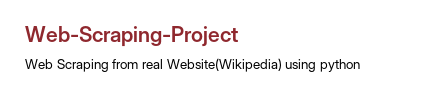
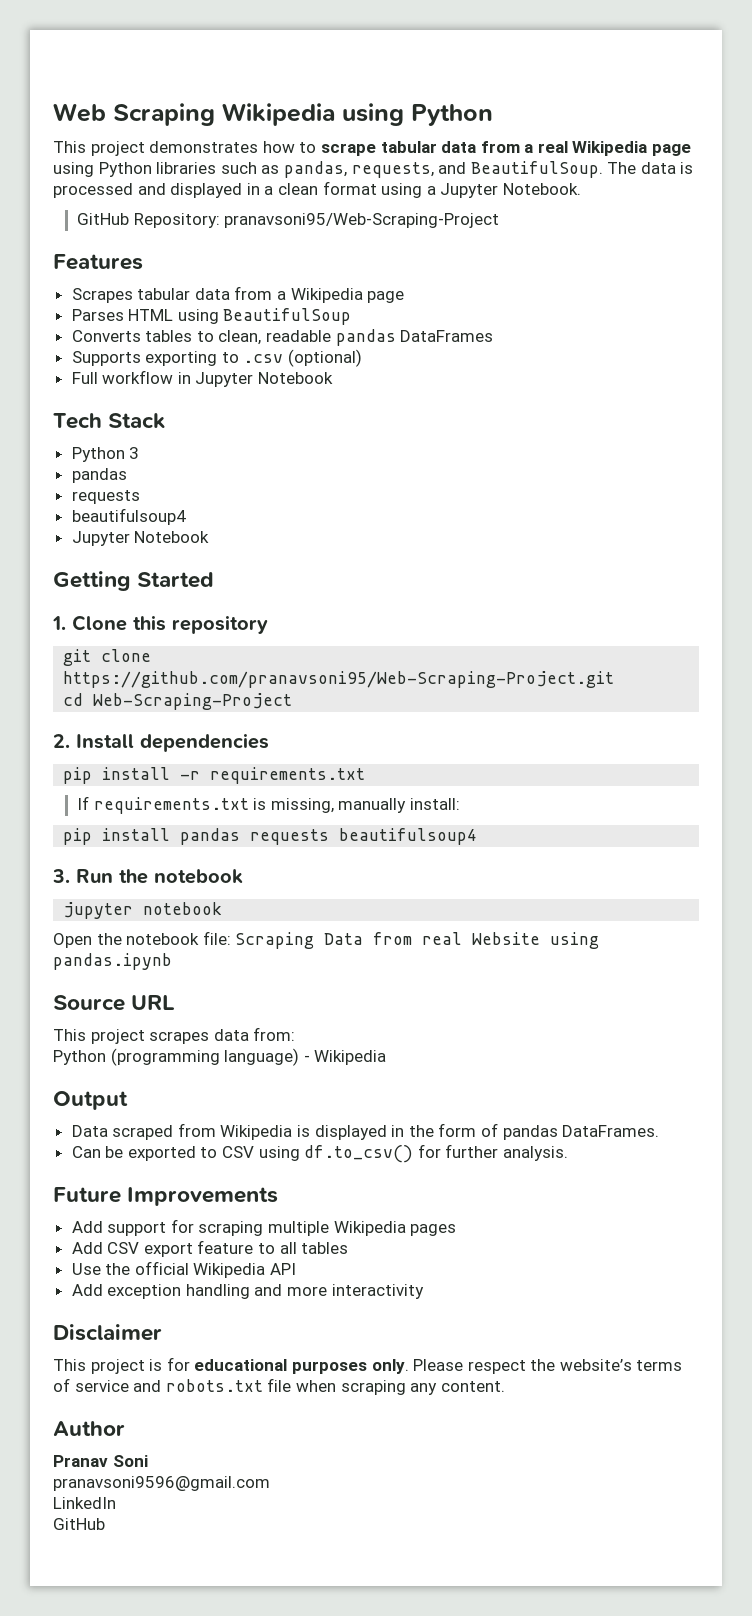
[25,26,238,47] [25,58,360,72] Web-Scraping-Project // Web Scraping from real Website(Wikipedia) using python -> [53,103,493,126] [53,141,692,156] [53,161,694,178] [53,181,581,198] [77,213,500,228] [53,254,143,270] [71,286,405,303] [71,308,352,325] [71,329,494,346] [71,349,363,367] [71,370,334,387] [53,413,166,429] [71,447,140,462] [71,468,127,483] [71,490,140,504] [71,508,186,525] [71,531,210,546] [53,571,215,591] [52,615,268,634] [63,649,152,666] [63,671,615,688] [63,693,293,710] [53,733,269,752] [63,767,366,784] [77,796,461,814] [63,828,478,845] [52,869,243,884] [63,902,223,919] [53,931,600,949] [53,953,172,970] [53,995,176,1011] [53,1027,296,1044] [53,1048,387,1066] [53,1091,128,1110] [71,1123,660,1140] [71,1144,569,1163] [53,1187,279,1206] [71,1219,457,1236] [71,1240,349,1257] [71,1261,297,1278] [71,1284,424,1299] [53,1324,162,1341] [53,1357,683,1374] [53,1378,505,1395] [53,1421,125,1436] [53,1455,148,1467] [53,1476,270,1491] [53,1497,116,1509] [53,1518,105,1530] Web Scraping Wikipedia using Python // This project demonstrates how to scrape tabular data from a real Wikipedia page using Python libraries such as pandas, requests, and BeautifulSoup. The data is processed and displayed in a clean format using a Jupyter Notebook. // GitHub Repository: pranavsoni95/Web-Scraping-Project // Features // Scrapes tabular data from a Wikipedia page // Parses HTML using BeautifulSoup // Converts tables to clean, readable pandas DataFrames // Supports exporting to .csv (optional) // Full workflow in Jupyter Notebook // Tech Stack // Python 3 // pandas // requests // beautifulsoup4 // Jupyter Notebook // Getting Started // 1. Clone this repository // git clone https://github.com/pranavsoni95/Web-Scraping-Project.git // cd Web-Scraping-Project // 2. Install dependencies // pip install -r requirements.txt // If requirements.txt is missing, manually install: // pip install pandas requests beautifulsoup4 // 3. Run the notebook // jupyter notebook // Open the notebook file: Scraping Data from real Website using pandas.ipynb // Source URL // This project scrapes data from: // Python (programming language) - Wikipedia // Output // Data scraped from Wikipedia is displayed in the form of pandas DataFrames. // Can be exported to CSV using df.to_csv() for further analysis. // Future Improvements // Add support for scraping multiple Wikipedia pages // Add CSV export feature to all tables // Use the official Wikipedia API // Add exception handling and more interactivity // Disclaimer // This project is for educational purposes only. Please respect the website’s terms of service and robots.txt file when scraping any content. // Author // Pranav Soni // pranavsoni9596@gmail.com // LinkedIn // GitHub

